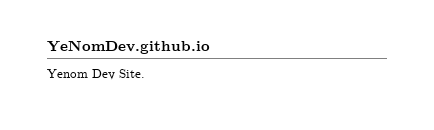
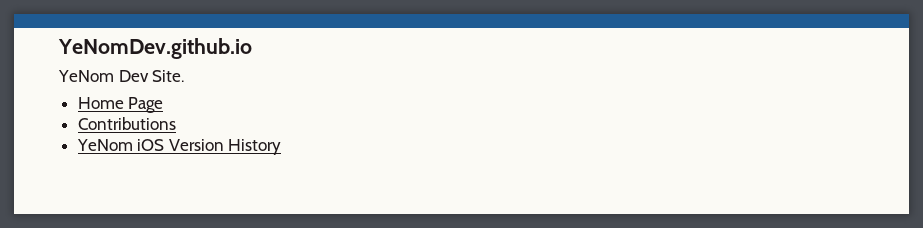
[47,69,88,78] Yenom -> [58,70,114,82] YeNom
(145, 73) none -> [77,97,164,113] [77,117,176,130] [76,139,282,155] // Home Page // Contributions // YeNom iOS Version History

